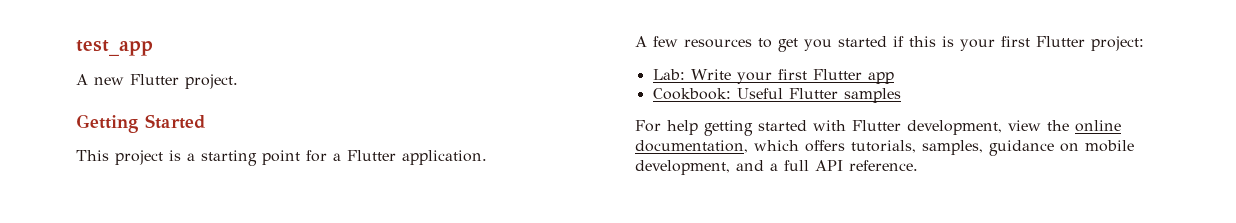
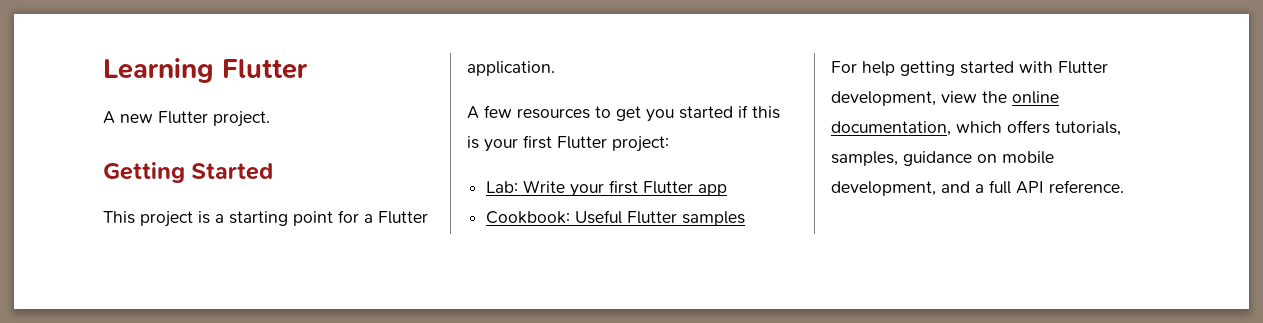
[76,40,153,56] test_app -> [103,58,308,83] Learning Flutter

